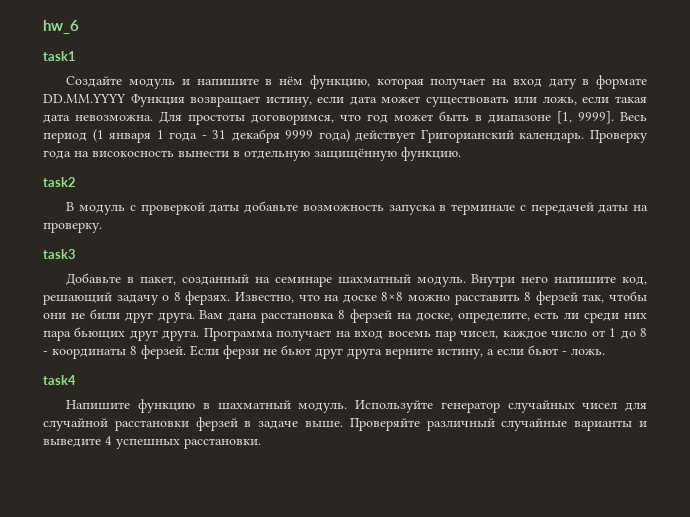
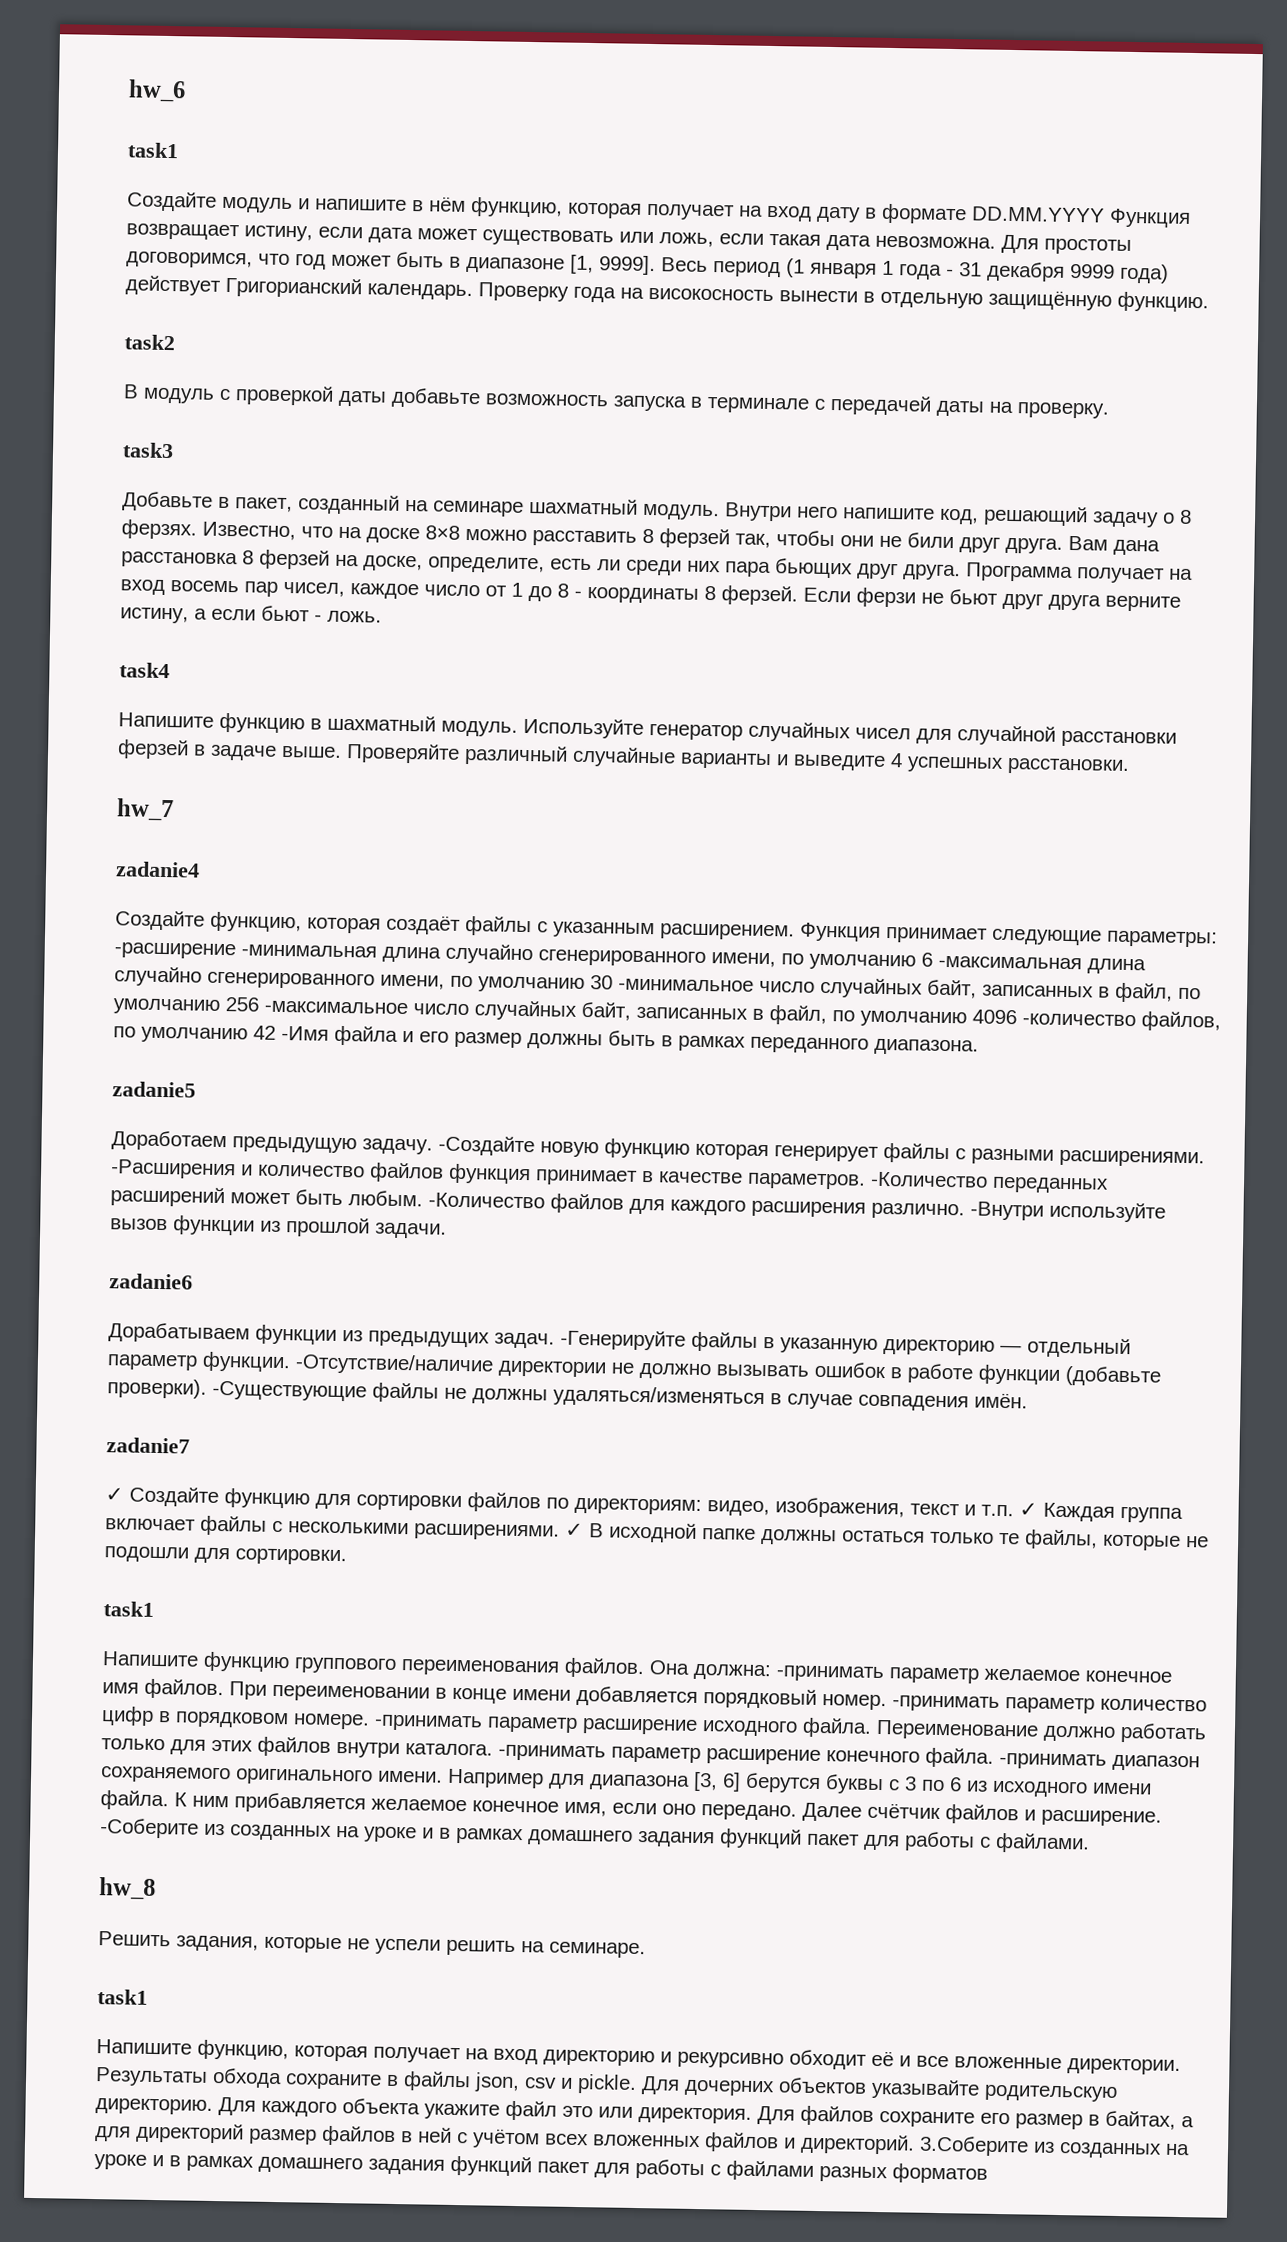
(261, 443) none -> [116,798,174,822] [115,861,200,878] [115,910,1218,948] [114,942,1146,975] [114,966,1201,1003] [113,997,1221,1032] [113,1025,979,1056] [112,1081,196,1098] [111,1130,1205,1168] [110,1159,1109,1194] [110,1186,1166,1223] [110,1215,447,1239] [109,1273,193,1290] [108,1322,1131,1359] [107,1351,1161,1387] [107,1378,1028,1412] [106,1437,190,1454] [105,1486,1183,1523] [105,1515,1209,1551] [104,1546,347,1566] [103,1601,154,1617] [102,1651,1172,1684] [102,1678,1207,1714] [101,1706,1207,1744] [101,1736,1200,1772] [100,1766,1152,1798] [100,1790,1162,1827] [100,1818,1090,1854] [99,1877,156,1901] [98,1931,646,1959] [97,1989,148,2005] [96,2039,1181,2076] [95,2067,1118,2102] [95,2097,1194,2130] [95,2122,1190,2159] [94,2154,988,2184] // hw_7 // zadanie4 // Создайте функцию, которая создаёт файлы с указанным расширением. Функция принимает следующие параметры: -расширение -минимальная длина случайно сгенерированного имени, по умолчанию 6 -максимальная длина случайно сгенерированного имени, по умолчанию 30 -минимальное число случайных байт, записанных в файл, по умолчанию 256 -максимальное число случайных байт, записанных в файл, по умолчанию 4096 -количество файлов, по умолчанию 42 -Имя файла и его размер должны быть в рамках переданного диапазона. // zadanie5 // Доработаем предыдущую задачу. -Создайте новую функцию которая генерирует файлы с разными расширениями. -Расширения и количество файлов функция принимает в качестве параметров. -Количество переданных расширений может быть любым. -Количество файлов для каждого расширения различно. -Внутри используйте вызов функции из прошлой задачи. // zadanie6 // Дорабатываем функции из предыдущих задач. -Генерируйте файлы в указанную директорию — отдельный параметр функции. -Отсутствие/наличие директории не должно вызывать ошибок в работе функции (добавьте проверки). -Существующие файлы не должны удаляться/изменяться в случае совпадения имён. // zadanie7 // ✓ Создайте функцию для сортировки файлов по директориям: видео, изображения, текст и т.п. ✓ Каждая группа включает файлы с несколькими расширениями. ✓ В исходной папке должны остаться только те файлы, которые не подошли для сортировки. // task1 // Напишите функцию группового переименования файлов. Она должна: -принимать параметр желаемое конечное имя файлов. При переименовании в конце имени добавляется порядковый номер. -принимать параметр количество цифр в порядковом номере. -принимать параметр расширение исходного файла. Переименование должно работать только для этих файлов внутри каталога. -принимать параметр расширение конечного файла. -принимать диапазон сохраняемого оригинального имени. Например для диапазона [3, 6] берутся буквы с 3 по 6 из исходного имени файла. К ним прибавляется желаемое конечное имя, если оно передано. Далее счётчик файлов и расширение. -Соберите из созданных на уроке и в рамках домашнего задания функций пакет для работы с файлами. // hw_8 // Решить задания, которые не успели решить на семинаре. // task1 // Напишите функцию, которая получает на вход директорию и рекурсивно обходит её и все вложенные директории. Результаты обхода сохраните в файлы json, csv и pickle. Для дочерних объектов указывайте родительскую директорию. Для каждого объекта укажите файл это или директория. Для файлов сохраните его размер в байтах, а для директорий размер файлов в ней с учётом всех вложенных файлов и директорий. 3.Соберите из созданных на уроке и в рамках домашнего задания функций пакет для работы с файлами разных форматов

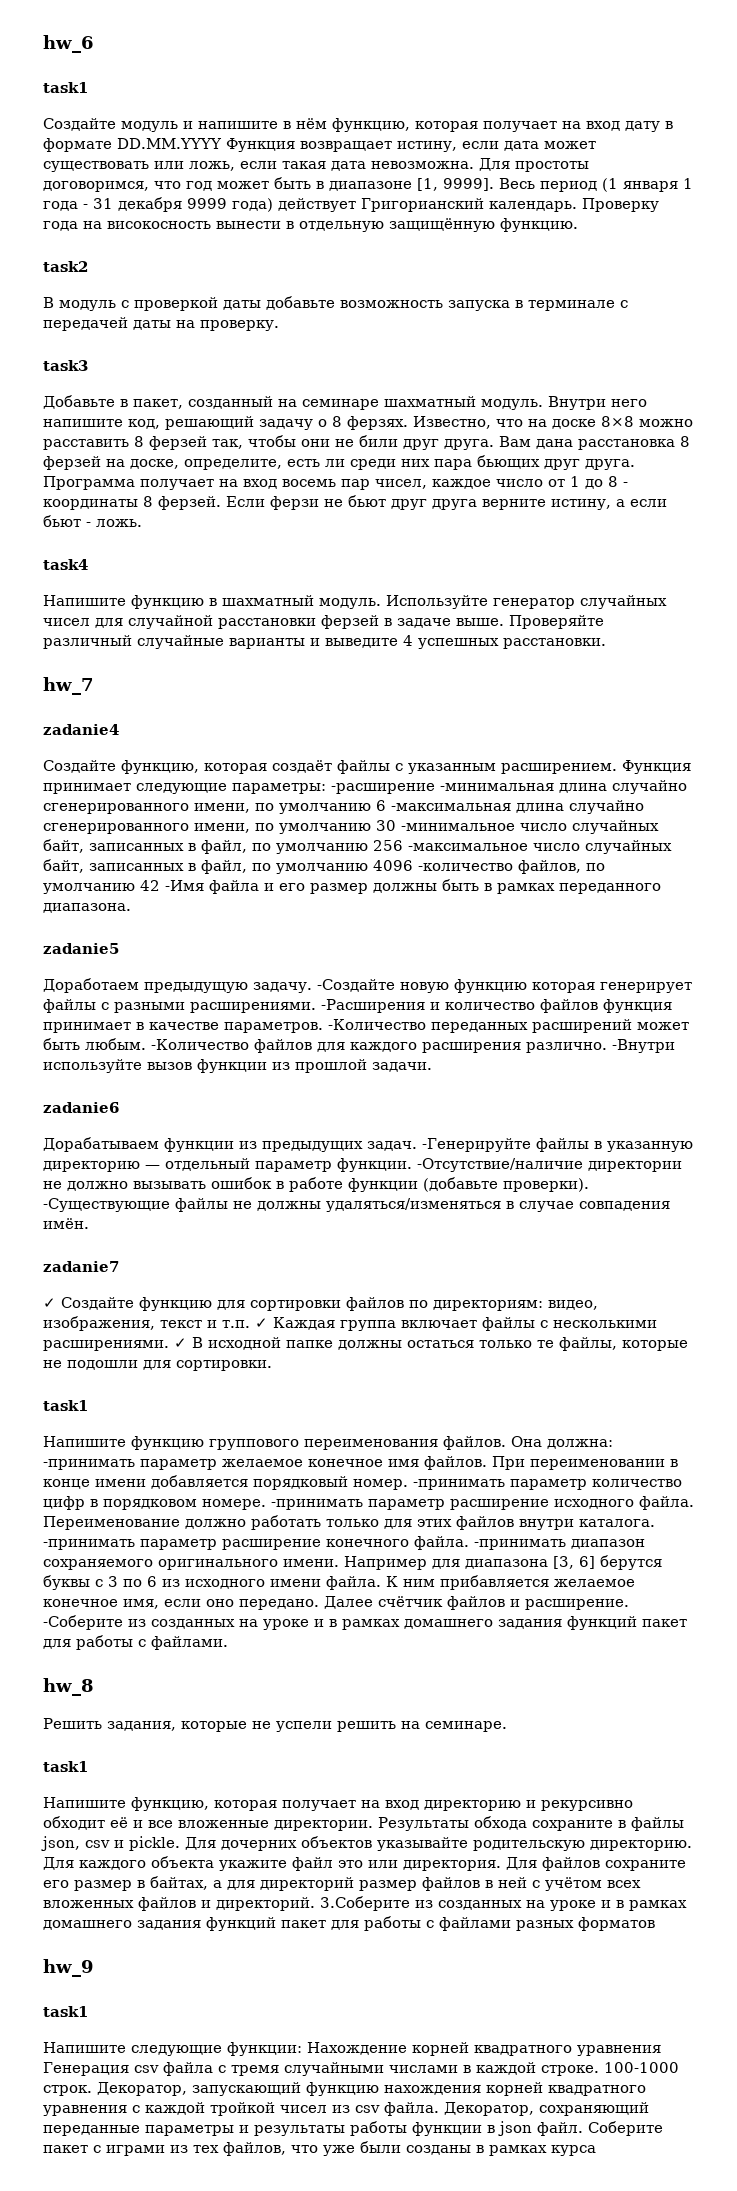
(988, 2173) none -> [43,1959,94,1977] [43,2006,88,2017] [43,2042,661,2056] [43,2062,679,2076] [43,2082,646,2096] [43,2102,649,2116] [43,2121,663,2136] [43,2141,596,2156] // hw_9 // task1 // Напишите следующие функции: Нахождение корней квадратного уравнения Генерация csv файла с тремя случайными числами в каждой строке. 100-1000 строк. Декоратор, запускающий функцию нахождения корней квадратного уравнения с каждой тройкой чисел из csv файла. Декоратор, сохраняющий переданные параметры и результаты работы функции в json файл. Соберите пакет с играми из тех файлов, что уже были созданы в рамках курса

